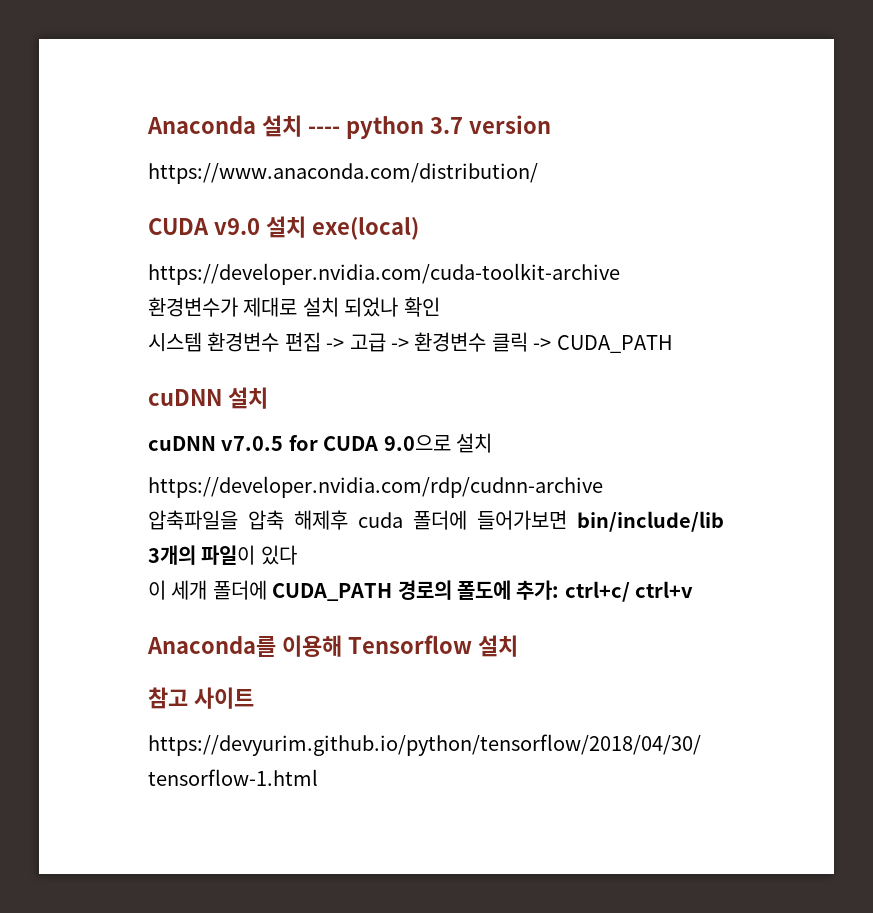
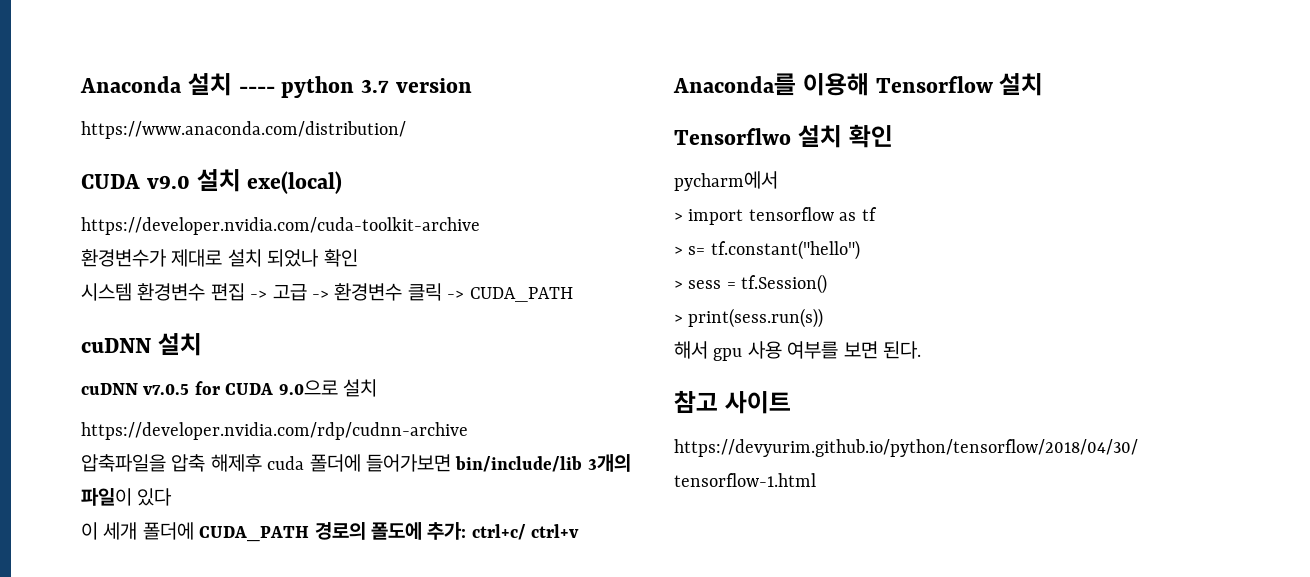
(518, 646) none -> [674,124,893,148] [674,171,778,191] [674,207,877,225] [674,240,860,260] [674,274,828,294] [674,308,824,328] [674,341,921,361] // Tensorflwo 설치 확인 // pycharm에서 // > import tensorflow as tf // > s= tf.constant("hello") // > sess = tf.Session() // > print(sess.run(s)) // 해서 gpu 사용 여부를 보면 된다.

